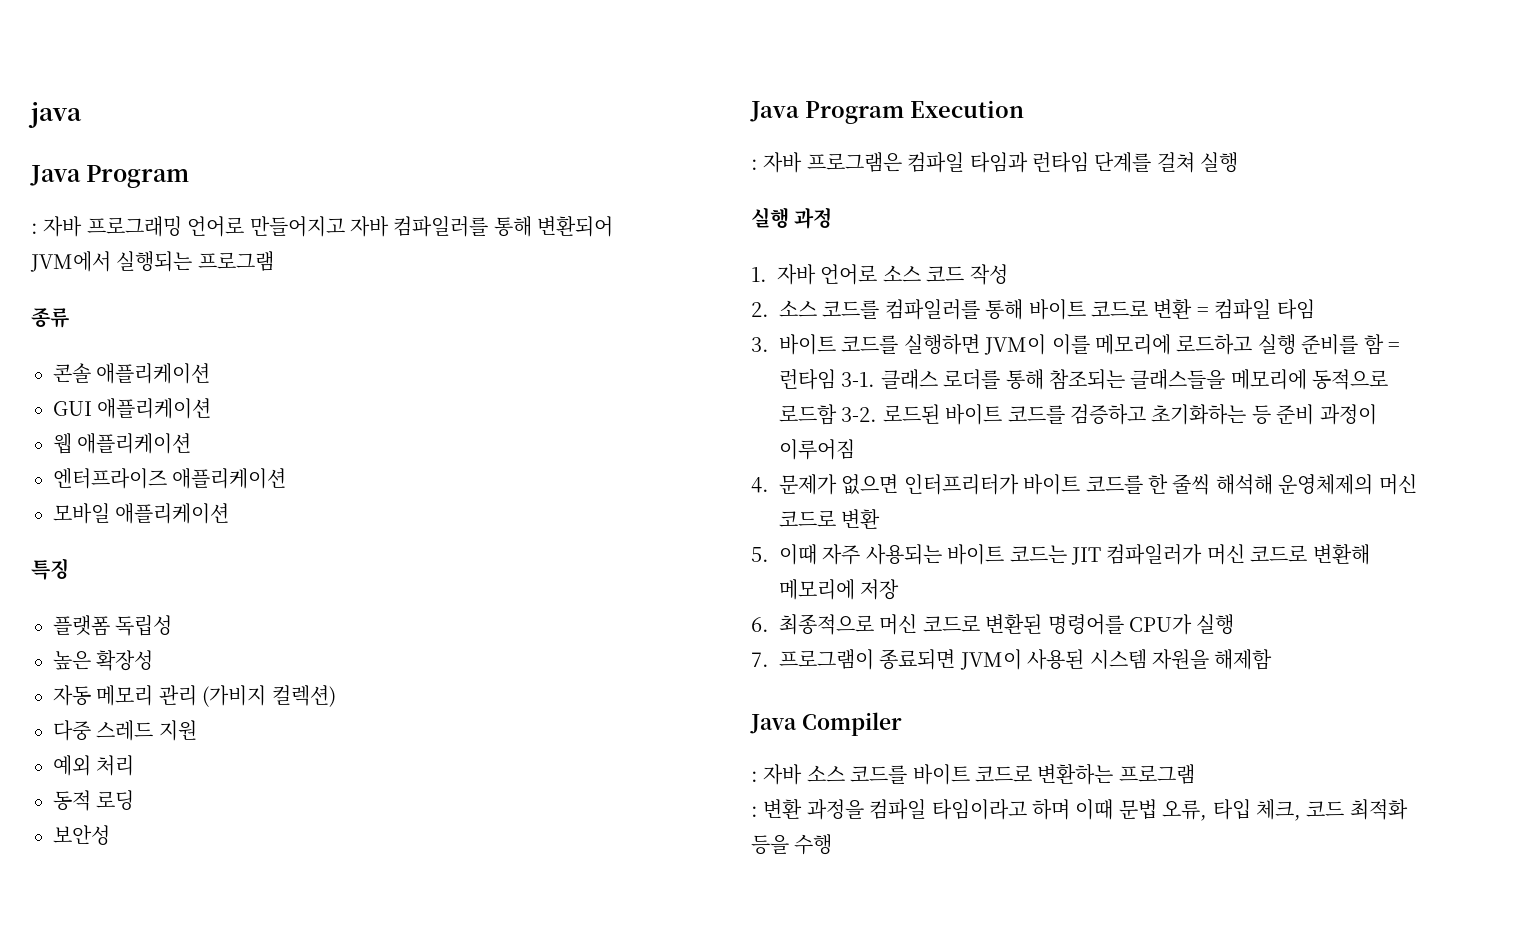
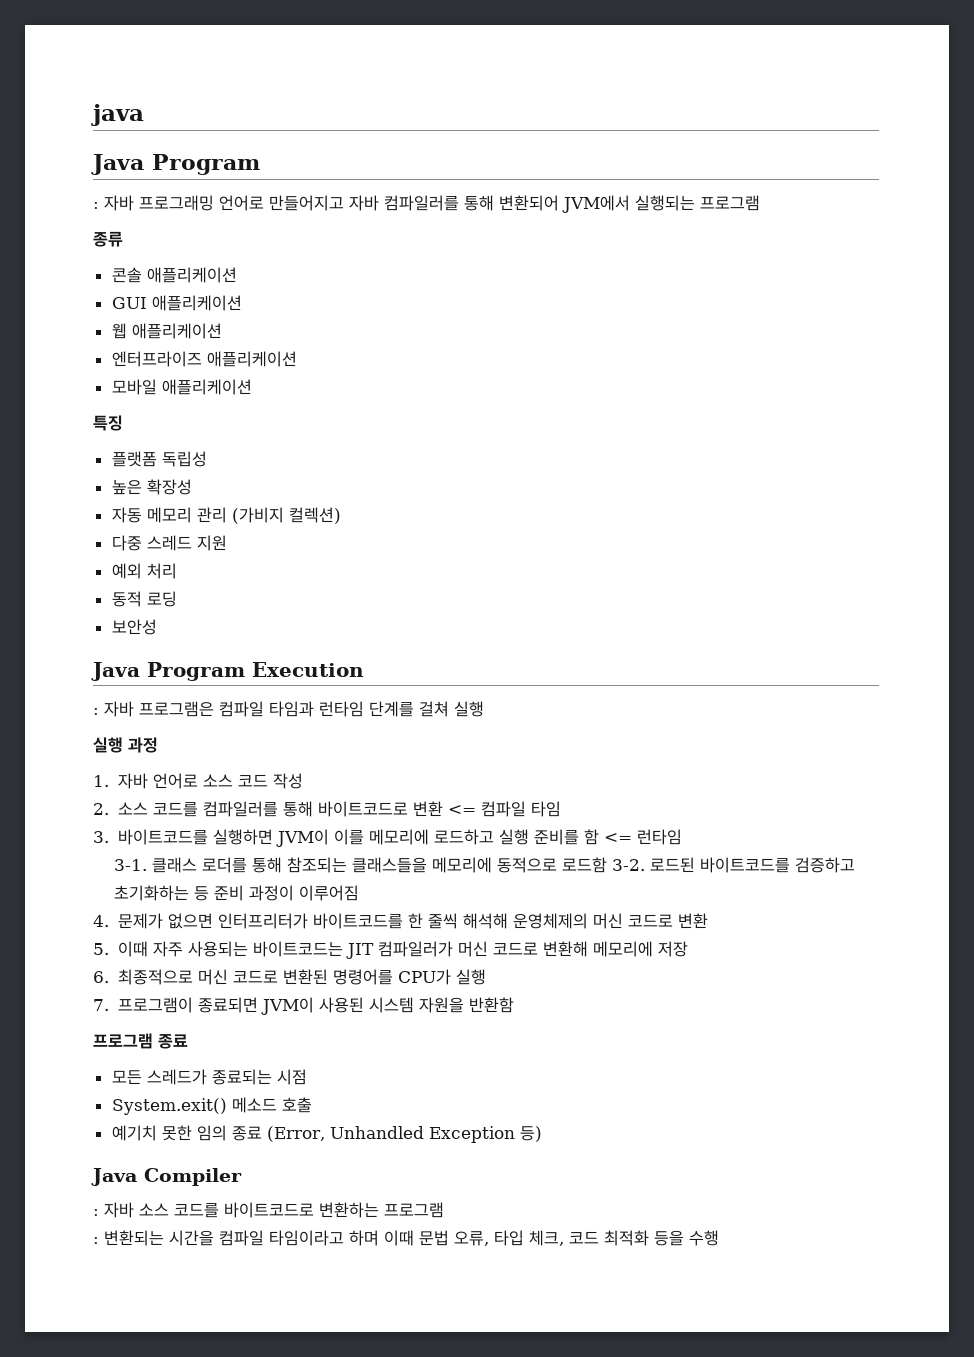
[1028,299,1209,320] 바이트 코드로 변환 = -> [317,801,476,817] 바이트코드로 변환 <=
[779,334,899,355] 바이트 코드를 -> [117,829,208,845] 바이트코드를
[1388,342,1400,352] [779,369,836,390] = 런타임 -> [603,829,682,845] <= 런타임 //
[945,404,1065,425] 바이트 코드를 -> [699,857,790,873] 바이트코드를
[1023,474,1143,495] 바이트 코드를 -> [312,913,403,929] 바이트코드를
[947,544,1067,565] 바이트 코드는 -> [252,941,343,957] 바이트코드는
[1214,649,1273,670] 해제함 -> [468,997,514,1013] [93,1033,188,1049] [111,1069,307,1085] [111,1097,312,1115] [111,1125,542,1143] 반환함 // 프로그램 종료 // 모든 스레드가 종료되는 시점 // System.exit() 메소드 호출 // 예기치 못한 임의 종료 (Error, Unhandled Exception 등)
[912,764,1032,785] 바이트 코드로 -> [224,1202,314,1218] 바이트코드로
[763,799,864,820] 변환 과정을 -> [104,1230,214,1246] 변환되는 시간을

